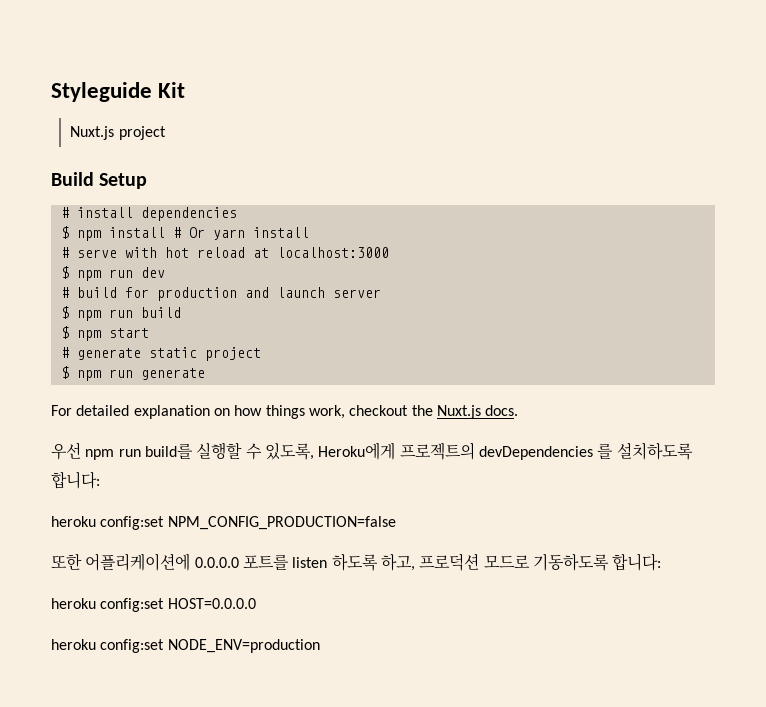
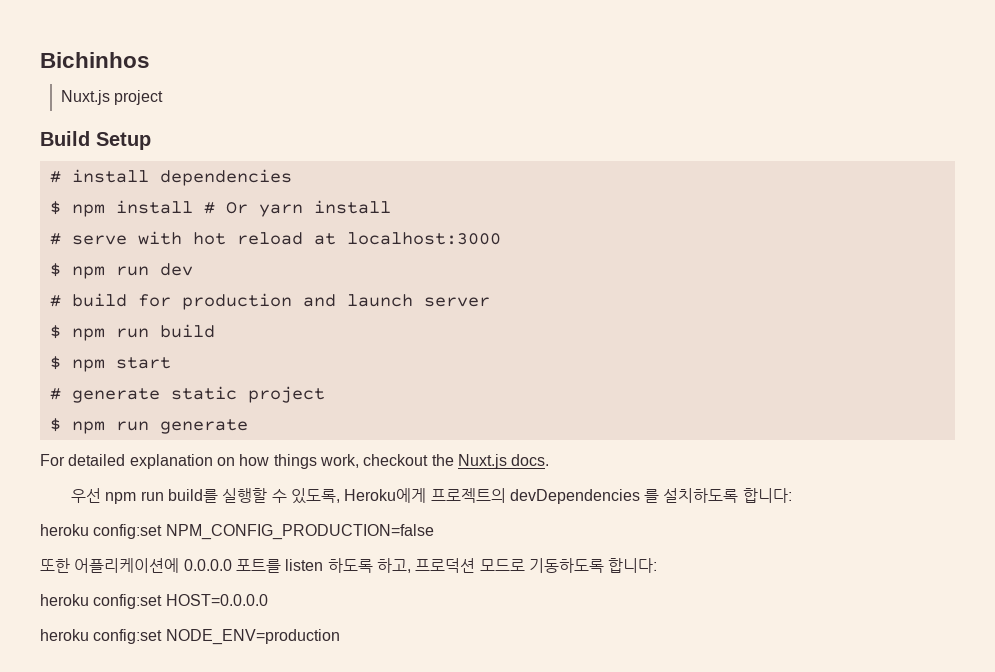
[51,82,186,102] Styleguide Kit -> [40,52,150,68] Bichinhos

